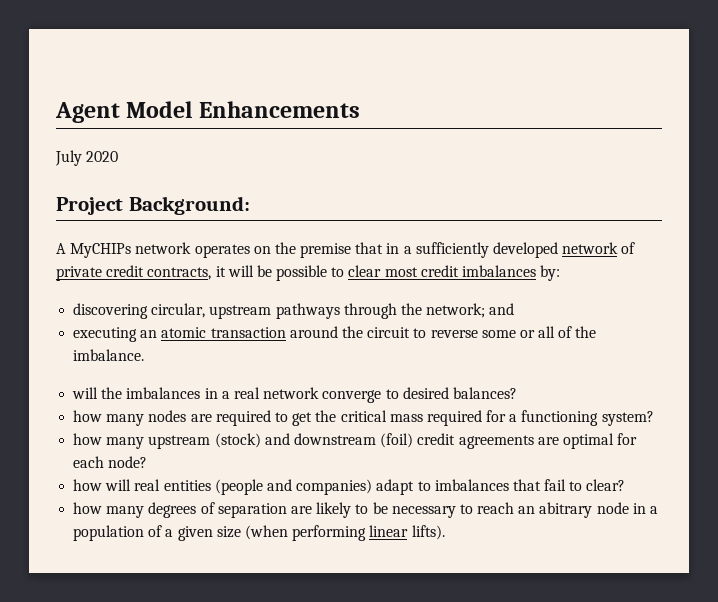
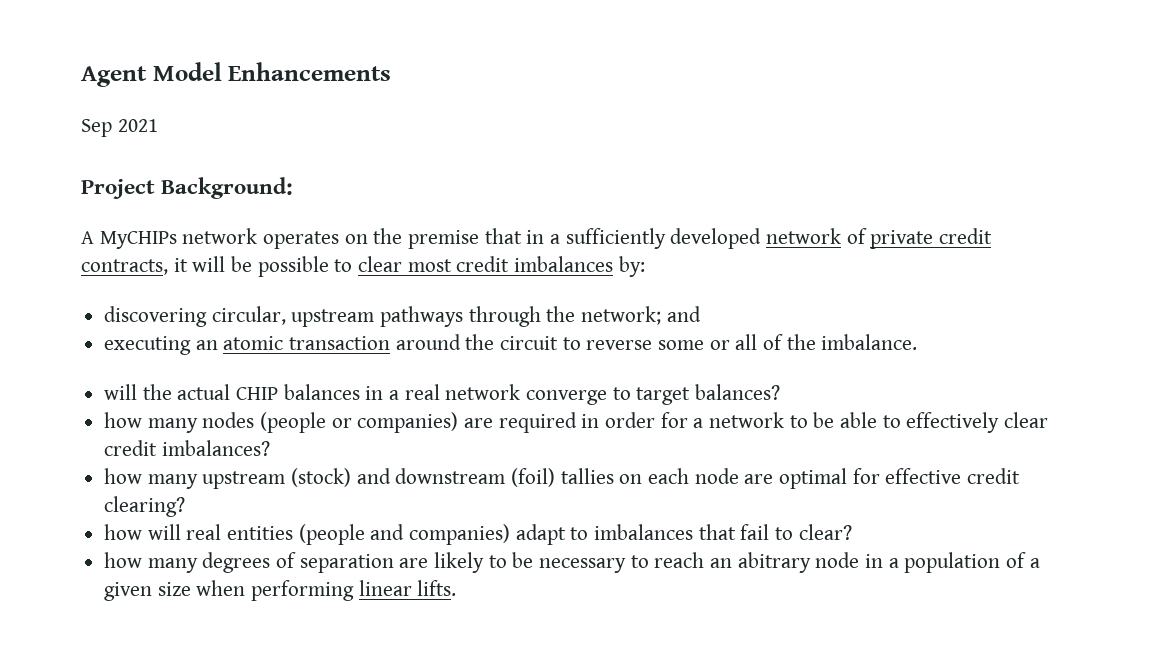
[55,150,119,166] July 2020 -> [81,119,158,137] Sep 2021
[126,387,201,399] imbalances -> [177,384,360,400] actual CHIP balances
[402,387,449,399] desired -> [636,387,691,405] target
[190,410,654,426] are required to get the critical mass required for a functioning system? -> [260,412,1049,433] [104,440,270,456] (people or companies) are required in order for a network to be able to effectively clear credit imbalances?
[417,433,638,449] [73,456,148,468] credit agreements are optimal for each node? -> [560,468,1021,489] [104,496,186,517] tallies on each node are optimal for effective credit clearing?
[244,525,288,540] (when -> [196,580,246,596] when
[411,525,445,540] lifts). -> [417,580,457,596] lifts.

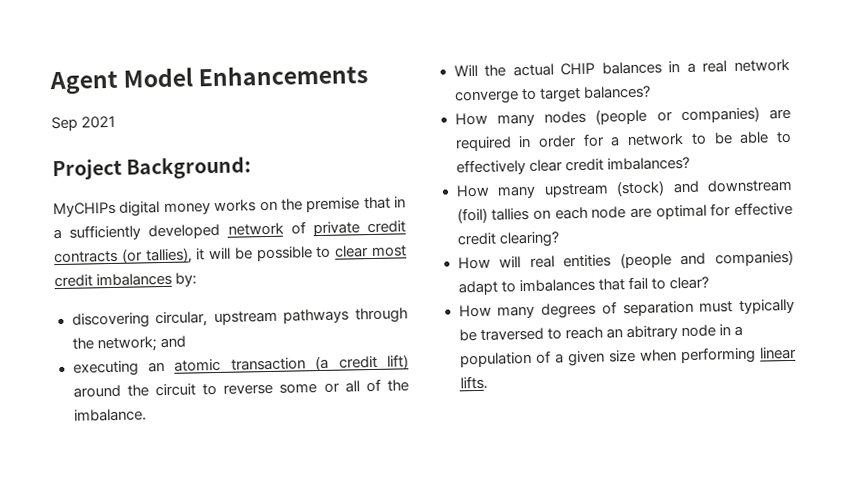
[81,228,340,249] A MyCHIPs network operates -> [53,199,257,218] MyCHIPs digital money works
[81,259,168,275] contracts, -> [54,247,193,265] contracts (or tallies),
(391, 343) none -> [315,354,409,372] (a credit lift)
[104,384,138,400] will -> [453,64,478,77] Will
[104,412,143,428] how -> [454,112,488,126] How
[104,468,143,484] how -> [455,184,490,198] How
[104,524,143,540] how -> [457,256,491,270] How
[104,552,143,568] how -> [458,304,492,318] How
[399,552,627,573] are likely to be necessary -> [699,298,795,314] [458,327,544,342] must typically be traversed

